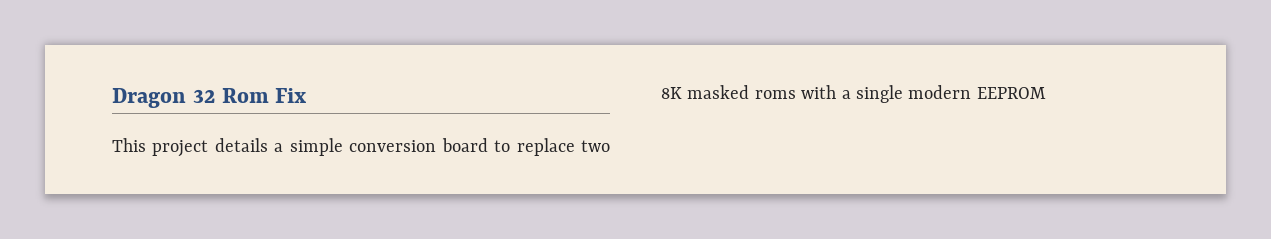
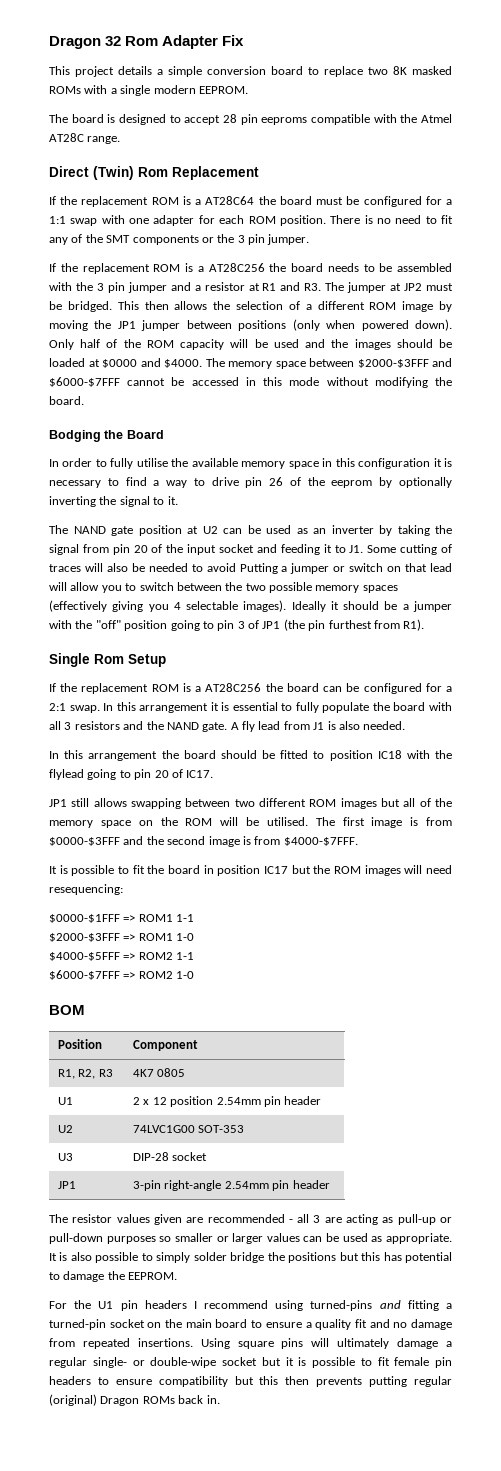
(269, 95) none -> [162,35,219,49] Adapter
[754,90,796,99] roms -> [49,86,81,94] ROMs
[976,87,1046,99] EEPROM -> [198,86,248,94] [49,114,453,125] [49,133,121,144] [49,166,259,180] [49,196,452,207] [49,215,453,226] [49,234,310,245] [49,263,452,274] [49,282,453,293] [49,301,452,312] [49,319,453,331] [49,339,452,350] [49,358,452,369] [49,377,453,388] [49,396,84,405] [49,430,164,442] [49,458,452,469] [49,477,453,488] [49,496,178,507] [49,525,452,536] [49,544,453,555] [49,563,452,574] [49,582,398,593] [49,600,452,612] [49,619,425,631] [49,653,166,667] [49,683,452,694] [49,702,453,713] [49,721,406,732] [49,750,453,761] [49,769,214,780] [49,798,452,809] [49,817,452,828] [49,836,358,847] [49,865,453,876] [49,884,123,895] [49,914,195,923] [49,933,195,942] [49,952,195,961] [49,970,195,980] [49,1005,85,1015] [58,1039,103,1049] [133,1040,199,1051] [58,1069,113,1079] [133,1068,186,1077] [58,1097,74,1105] [133,1096,322,1107] [58,1125,74,1133] [133,1125,245,1133] [58,1153,74,1161] [133,1152,208,1161] [58,1181,77,1189] [133,1180,330,1191] [49,1214,453,1225] [49,1233,452,1244] [49,1252,452,1263] [49,1271,178,1282] [49,1300,453,1311] [49,1319,452,1330] [49,1338,453,1349] [49,1357,452,1368] [49,1376,453,1387] [49,1394,220,1406] EEPROM. // The board is designed to accept 28 pin eeproms compatible with the Atmel AT28C range. // Direct (Twin) Rom Replacement // If the replacement ROM is a AT28C64 the board must be configured for a 1:1 swap with one adapter for each ROM position. There is no need to fit any of the SMT components or the 3 pin jumper. // If the replacement ROM is a AT28C256 the board needs to be assembled with the 3 pin jumper and a resistor at R1 and R3. The jumper at JP2 must be bridged. This then allows the selection of a different ROM image by moving the JP1 jumper between positions (only when powered down). Only half of the ROM capacity will be used and the images should be loaded at $0000 and $4000. The memory space between $2000-$3FFF and $6000-$7FFF cannot be accessed in this mode without modifying the board. // Bodging the Board // In order to fully utilise the available memory space in this configuration it is necessary to find a way to drive pin 26 of the eeprom by optionally inverting the signal to it. // The NAND gate position at U2 can be used as an inverter by taking the signal from pin 20 of the input socket and feeding it to J1. Some cutting of traces will also be needed to avoid Putting a jumper or switch on that lead will allow you to switch between the two possible memory spaces (effectively giving you 4 selectable images). Ideally it should be a jumper with the "off" position going to pin 3 of JP1 (the pin furthest from R1). // Single Rom Setup // If the replacement ROM is a AT28C256 the board can be configured for a 2:1 swap. In this arrangement it is essential to fully populate the board with all 3 resistors and the NAND gate. A fly lead from J1 is also needed. // In this arrangement the board should be fitted to position IC18 with the flylead going to pin 20 of IC17. // JP1 still allows swapping between two different ROM images but all of the memory space on the ROM will be utilised. The first image is from $0000-$3FFF and the second image is from $4000-$7FFF. // It is possible to fit the board in position IC17 but the ROM images will need resequencing: // $0000-$1FFF => ROM1 1-1 // $2000-$3FFF => ROM1 1-0 // $4000-$5FFF => ROM2 1-1 // $6000-$7FFF => ROM2 1-0 // BOM // Position | Component // R1, R2, R3 | 4K7 0805 // U1 | 2 x 12 position 2.54mm pin header // U2 | 74LVC1G00 SOT-353 // U3 | DIP-28 socket // JP1 | 3-pin right-angle 2.54mm pin header // The resistor values given are recommended - all 3 are acting as pull-up or pull-down purposes so smaller or larger values can be used as appropriate. It is also possible to simply solder bridge the positions but this has potential to damage the EEPROM. // For the U1 pin headers I recommend using turned-pins and fitting a turned-pin socket on the main board to ensure a quality fit and no damage from repeated insertions. Using square pins will ultimately damage a regular single- or double-wipe socket but it is possible to fit female pin headers to ensure compatibility but this then prevents putting regular (original) Dragon ROMs back in.

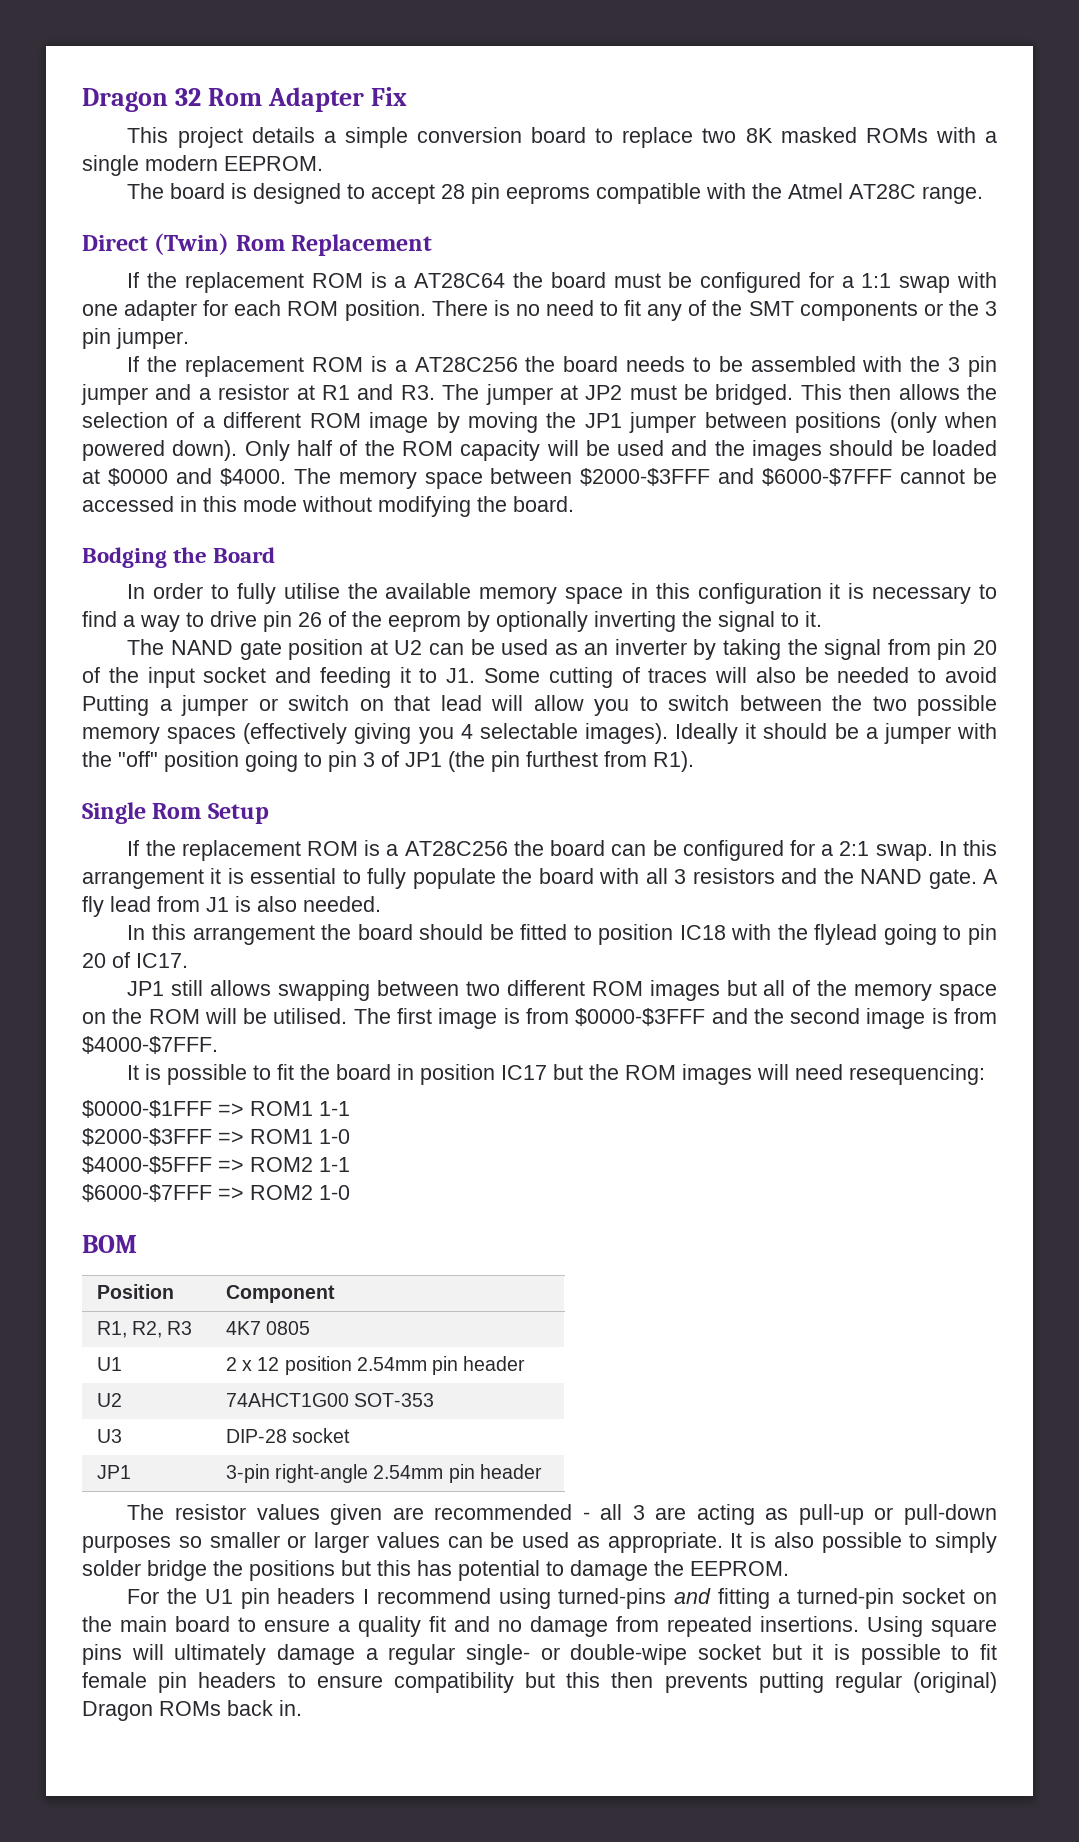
[133,1125,196,1133] 74LVC1G00 -> [225,1393,349,1407] 74AHCT1G00

